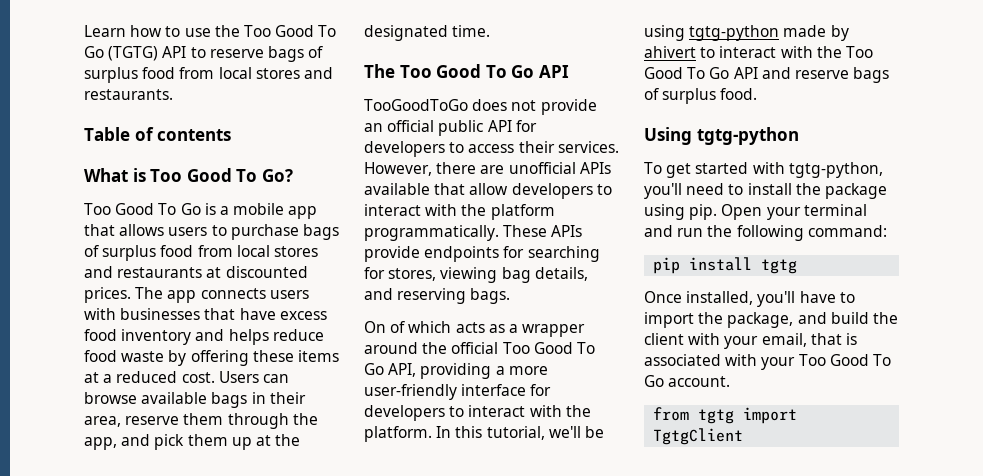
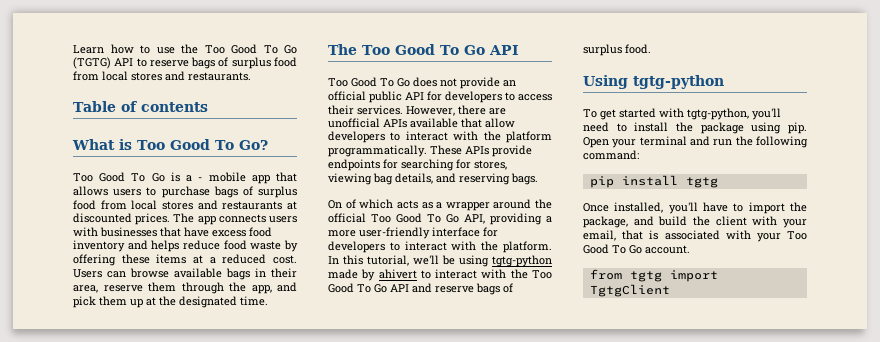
(229, 210) none -> [198,177,203,181] -
[364,99,468,111] TooGoodToGo -> [328,77,410,87] Too Good To Go

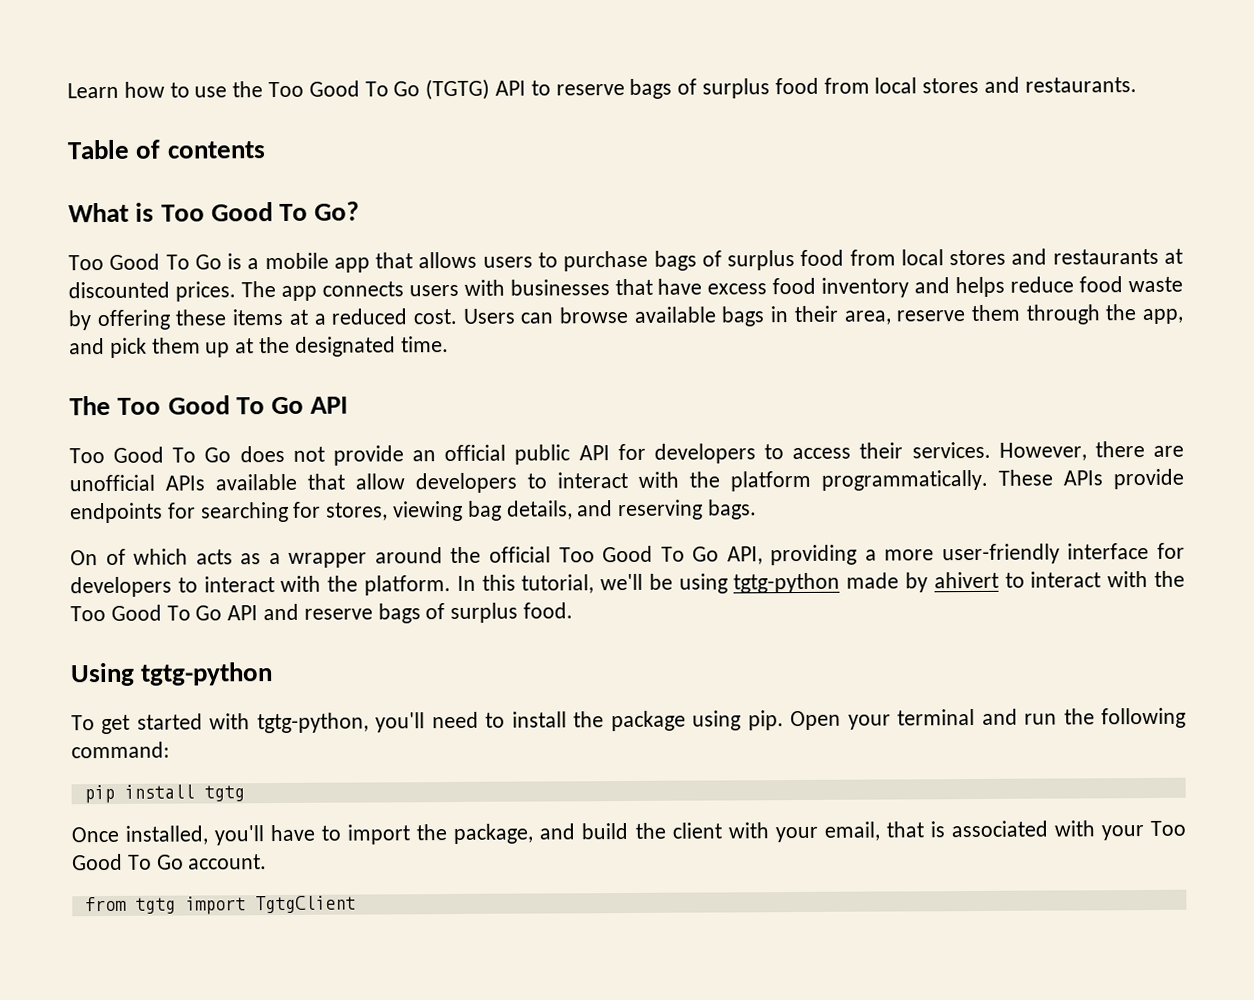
[198,177,203,181] - -> (260, 264) none

